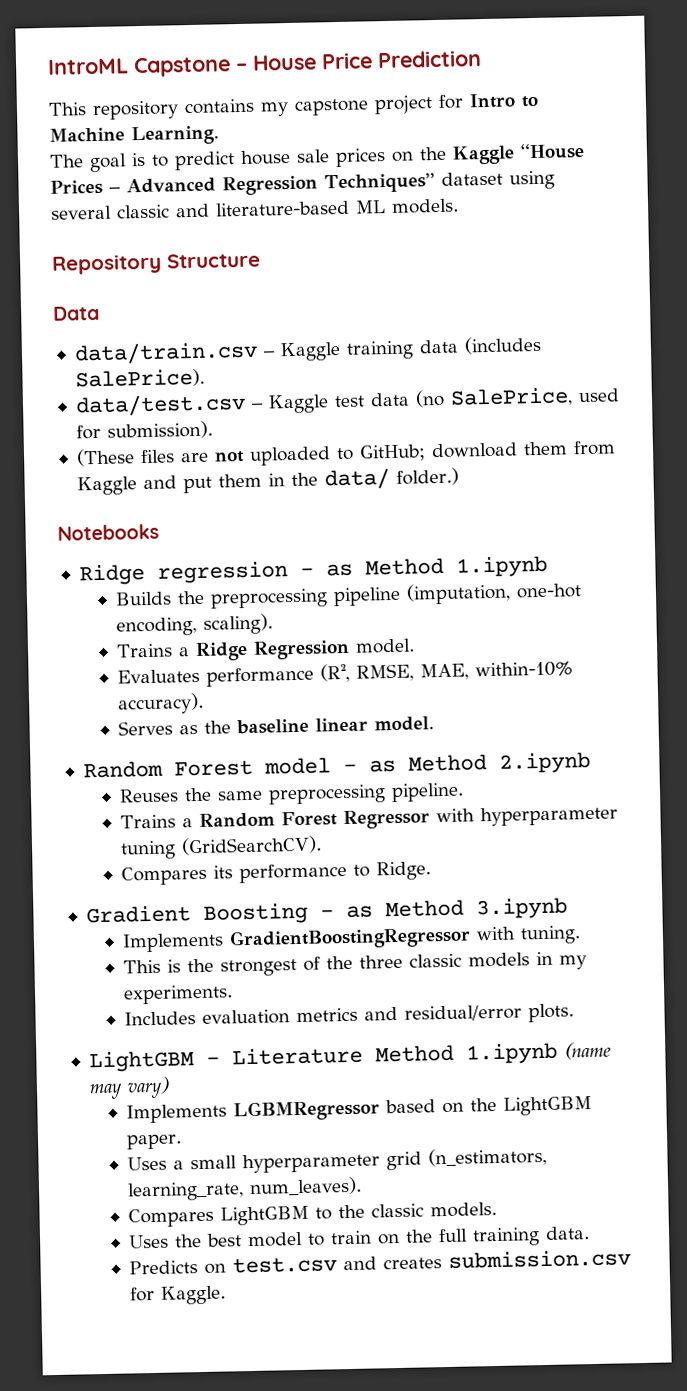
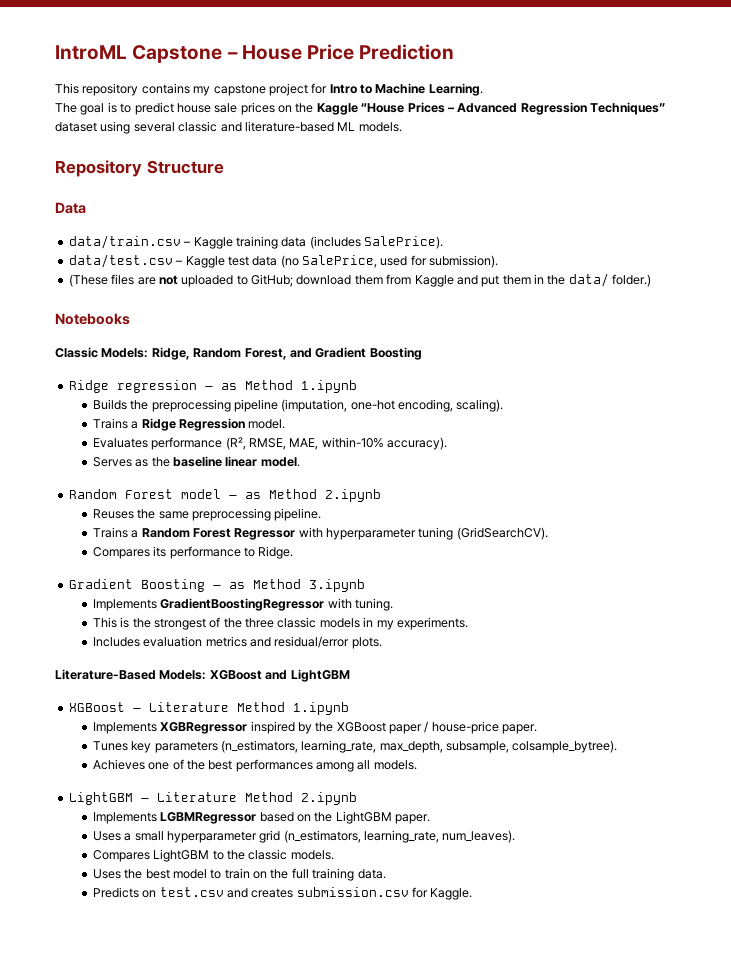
(159, 532) none -> [55,347,422,360] // Classic Models: Ridge, Random Forest, and Gradient Boosting
(574, 1013) none -> [55,669,350,682] [68,702,349,715] [92,721,538,734] [92,740,618,753] [92,759,417,772] // Literature-Based Models: XGBoost and LightGBM // XGBoost – Literature Method 1.ipynb // Implements XGBRegressor inspired by the XGBoost paper / house-price paper. // Tunes key parameters (n_estimators, learning_rate, max_depth, subsample, colsample_bytree). // Achieves one of the best performances among all models.
[465,1041,611,1065] [88,1076,170,1100] 1.ipynb (name may vary) -> [300,792,357,805] 2.ipynb

